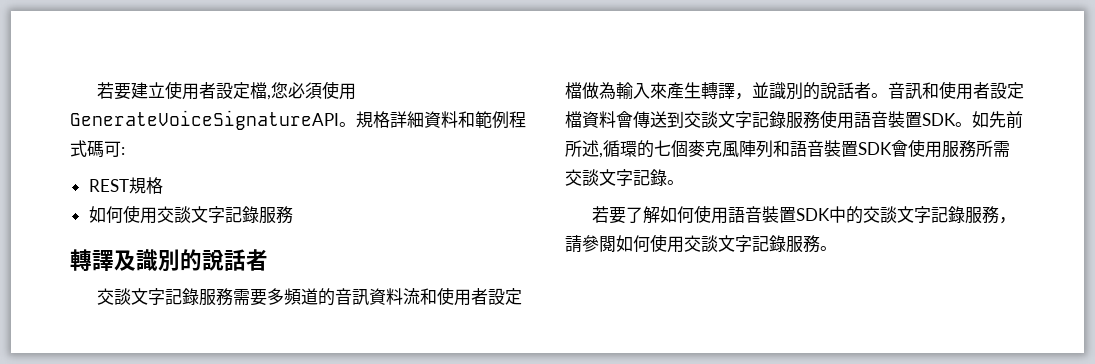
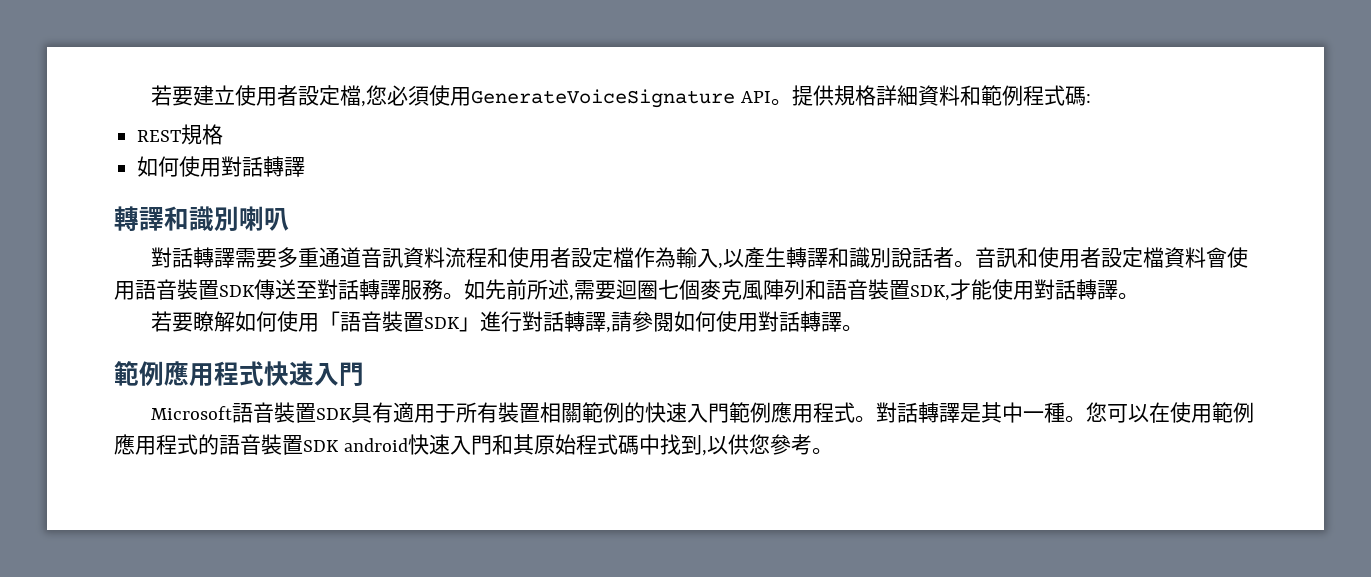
[70,110,356,130] GenerateVoiceSignatureAPI。 -> [471,85,835,108] GenerateVoiceSignature API。提供
[104,141,121,157] 可 -> (1087, 96) none
[156,206,293,224] [70,249,268,272] [96,288,335,306] 交談文字記錄服務 // 轉譯及識別的說話者 // 交談文字記錄服務需要多頻道的 -> [221,156,306,177] [114,206,289,232] [151,247,362,268] 對話轉譯 // 轉譯和識別喇叭 // 對話轉譯需要多重通道
[419,287,522,306] [565,82,820,100] 和使用者設定檔做為輸入來產生轉譯，並識別的 -> [466,247,892,269] 程和使用者設定檔作為輸入,以產生轉譯和識別
[633,110,956,129] 傳送到交談文字記錄服務使用語音裝置SDK -> [1227,247,1249,268] [114,279,443,300] 使用語音裝置SDK傳送至對話轉譯服務
[603,140,654,158] 循環的 -> [574,279,658,300] 需要迴圈
[858,139,1010,158] [565,169,667,186] SDK會使用服務所需交談文字記錄 -> [910,279,1118,301] SDK,才能使用對話轉譯
[625,207,643,223] 了 -> [193,311,215,332] 瞭
[727,206,1016,224] [565,234,820,253] 語音裝置SDK中的交談文字記錄服務，請參閱如何使用交談文字記錄服務 -> [319,311,864,333] [114,361,364,386] [151,402,1255,423] [114,434,812,456] 「語音裝置SDK」進行對話轉譯,請參閱如何使用對話轉譯。 // 範例應用程式快速入門 // Microsoft語音裝置SDK具有適用于所有裝置相關範例的快速入門範例應用程式。對話轉譯是其中一種。您可以在使用範例應用程式的語音裝置SDK android快速入門和其原始程式碼中找到,以供您參考

